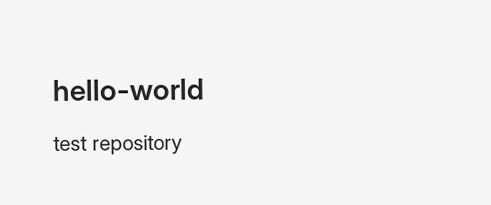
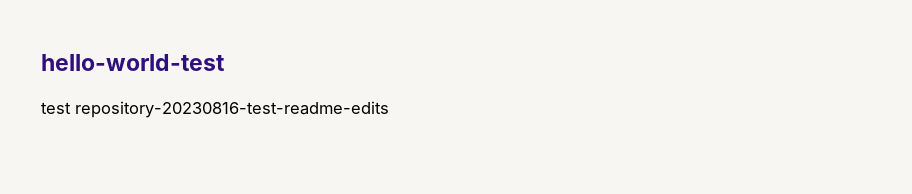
[52,78,204,102] hello-world -> [41,54,225,71] hello-world-test
[91,134,183,155] repository -> [75,101,389,118] repository-20230816-test-readme-edits

